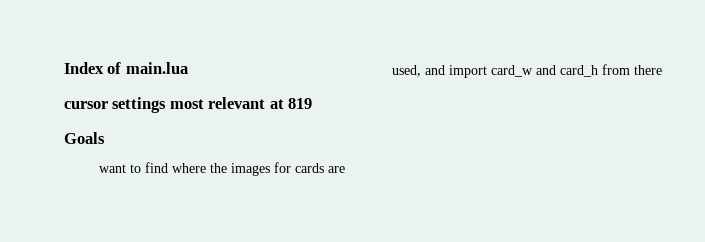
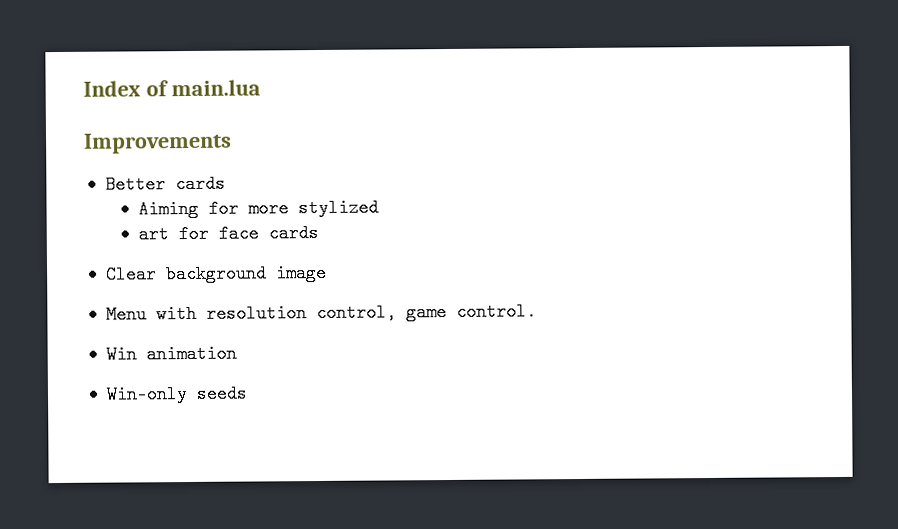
[64,97,313,113] [64,132,105,144] [98,162,345,176] [392,64,662,78] cursor settings most relevant at 819 // Goals // want to find where the images for cards are used, and import card_w and card_h from there -> [83,132,232,154] [104,174,226,194] [137,198,379,219] [137,223,319,244] [104,263,327,284] [105,302,537,324] [105,344,237,364] [105,384,248,404] Improvements // Better cards // Aiming for more stylized // art for face cards // Clear background image // Menu with resolution control, game control. // Win animation // Win-only seeds

